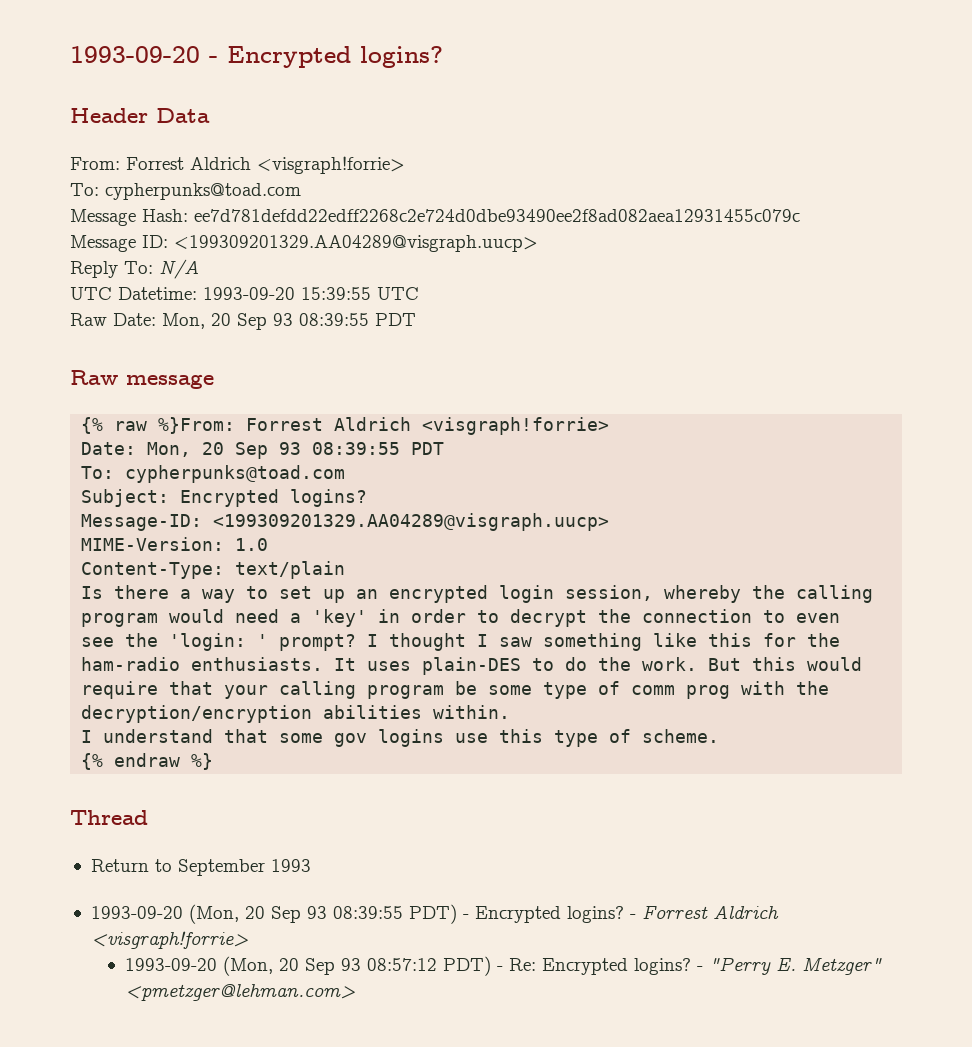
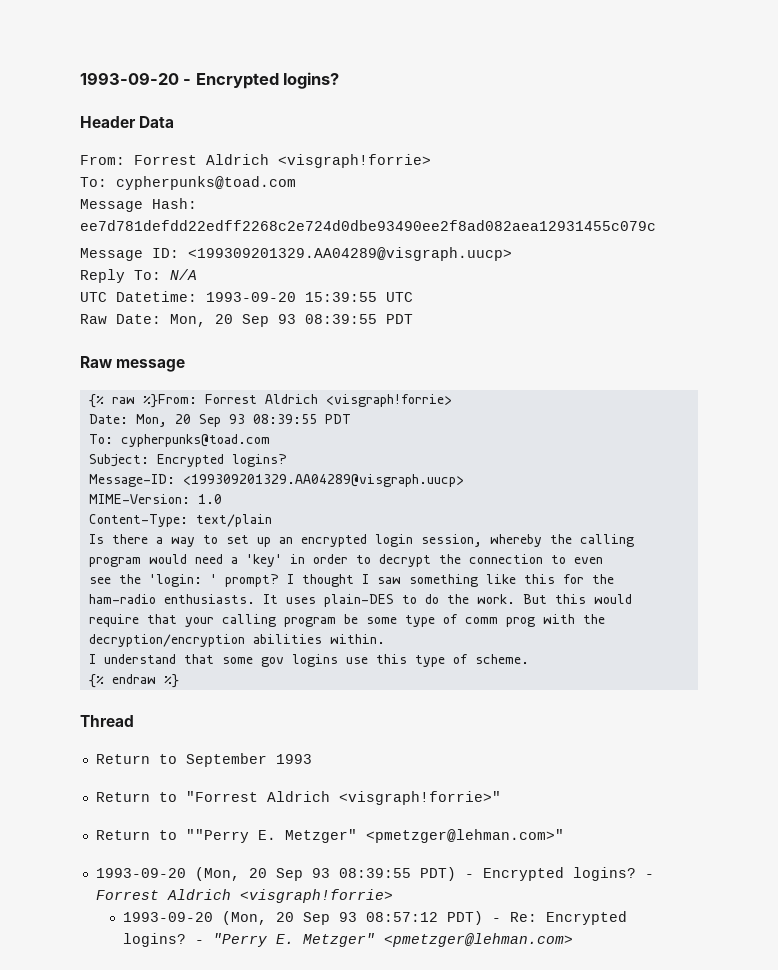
(311, 865) none -> [95,791,501,805] [95,829,564,843] // Return to "Forrest Aldrich <visgraph!forrie>" // Return to ""Perry E. Metzger" <pmetzger@lehman.com>"

